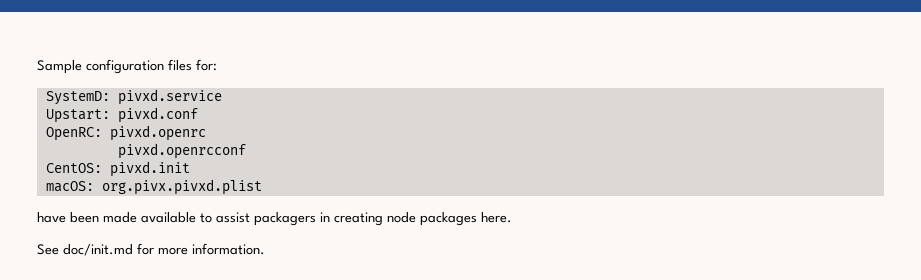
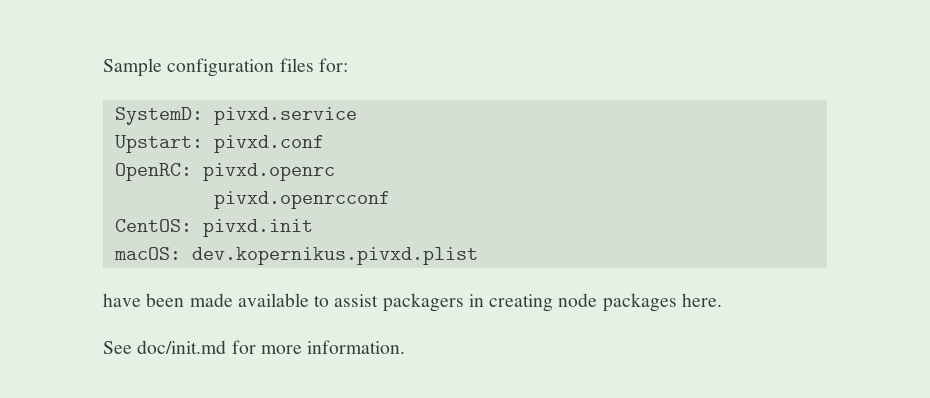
[101,179,262,195] org.pivx.pivxd.plist -> [191,247,478,265] dev.kopernikus.pivxd.plist

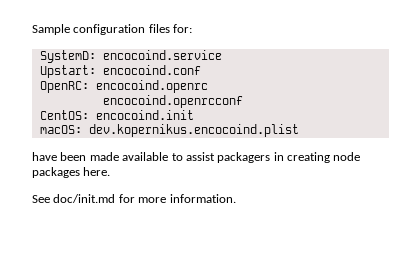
[213,107,357,125] pivxd.service -> [102,50,222,60] encocoind.service
[213,135,324,153] pivxd.conf -> [102,65,201,75] encocoind.conf
[202,163,335,181] [213,191,390,209] pivxd.openrc // pivxd.openrcconf -> [95,80,208,93] [102,95,243,108] encocoind.openrc // encocoind.openrcconf
[202,219,313,237] pivxd.init -> [95,110,194,120] encocoind.init
[191,247,478,265] dev.kopernikus.pivxd.plist -> [88,124,299,137] dev.kopernikus.encocoind.plist

